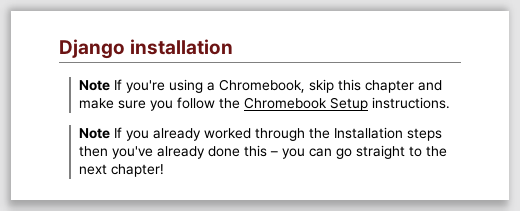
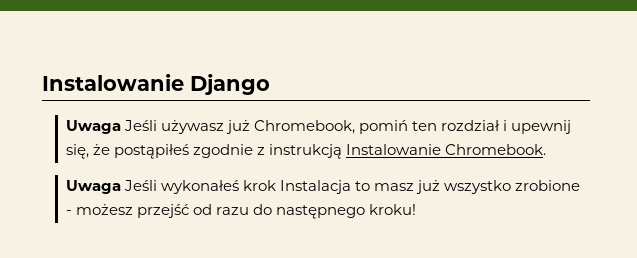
(59, 49) none -> [42,74,184,91] Instalowanie
[130,39,234,55] [78,79,442,93] [78,97,450,111] [78,127,442,141] [78,145,447,159] [78,164,164,177] installation // Note If you're using a Chromebook, skip this chapter and make sure you follow the Chromebook Setup instructions. // Note If you already worked through the Installation steps then you've already done this – you can go straight to the next chapter! -> [65,120,572,134] [65,144,547,159] [65,180,581,194] [65,204,417,219] // Uwaga Jeśli używasz już Chromebook, pomiń ten rozdział i upewnij się, że postąpiłeś zgodnie z instrukcją Instalowanie Chromebook. // Uwaga Jeśli wykonałeś krok Instalacja to masz już wszystko zrobione - możesz przejść od razu do następnego kroku!

